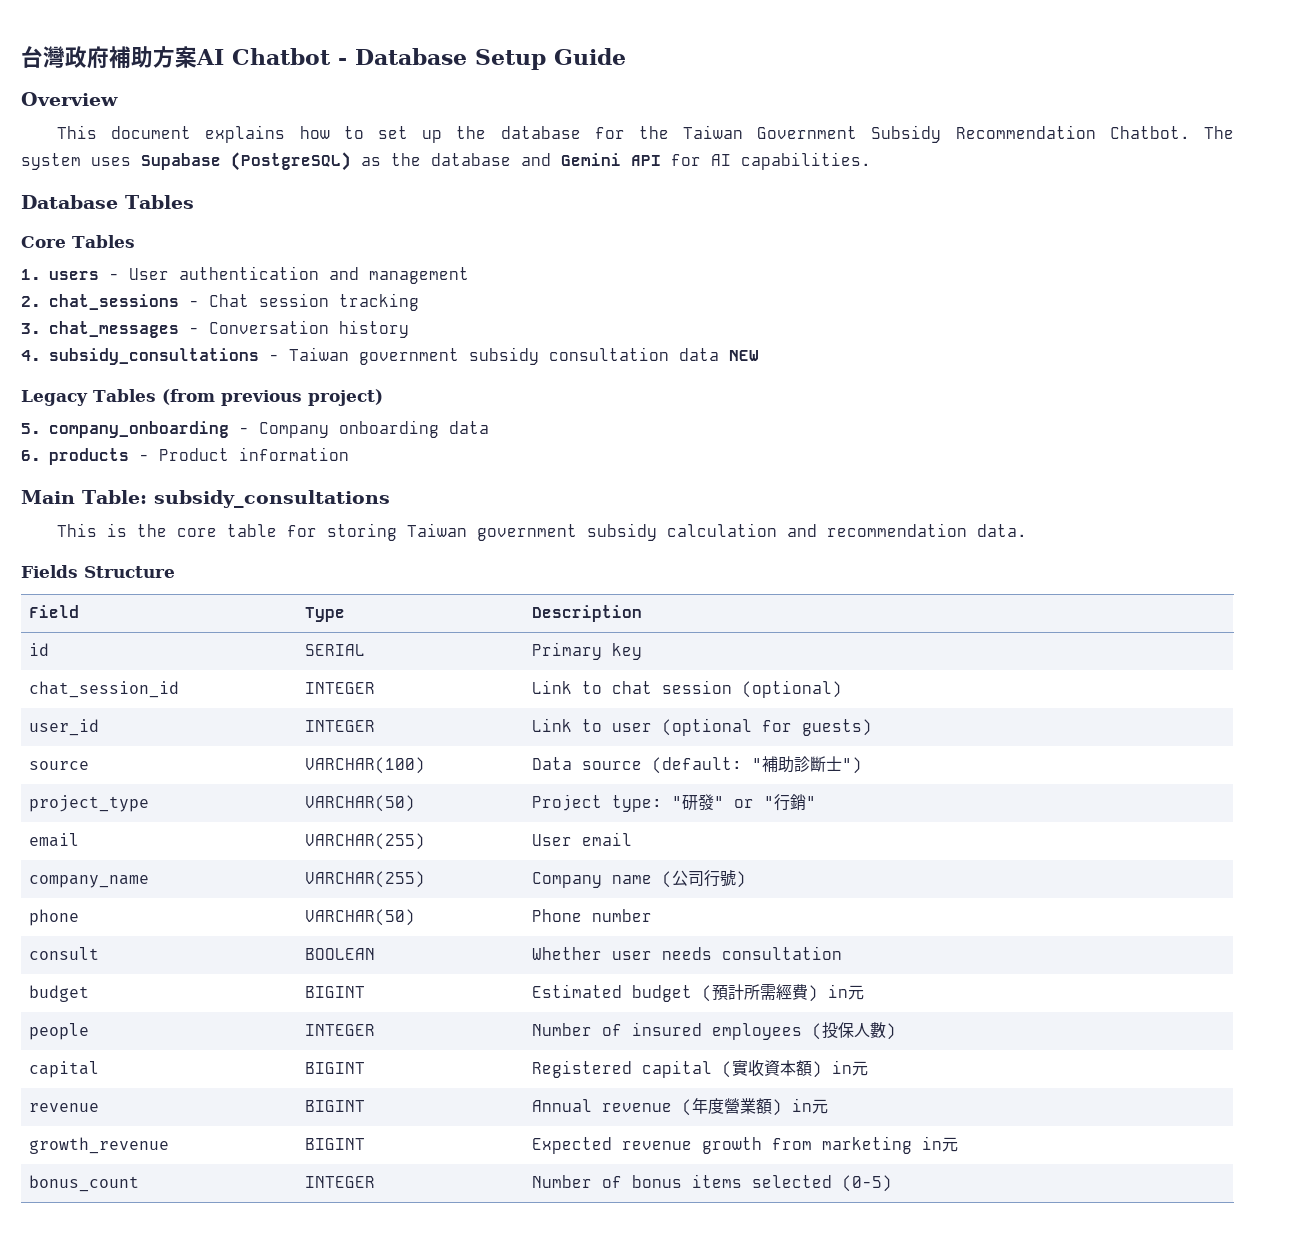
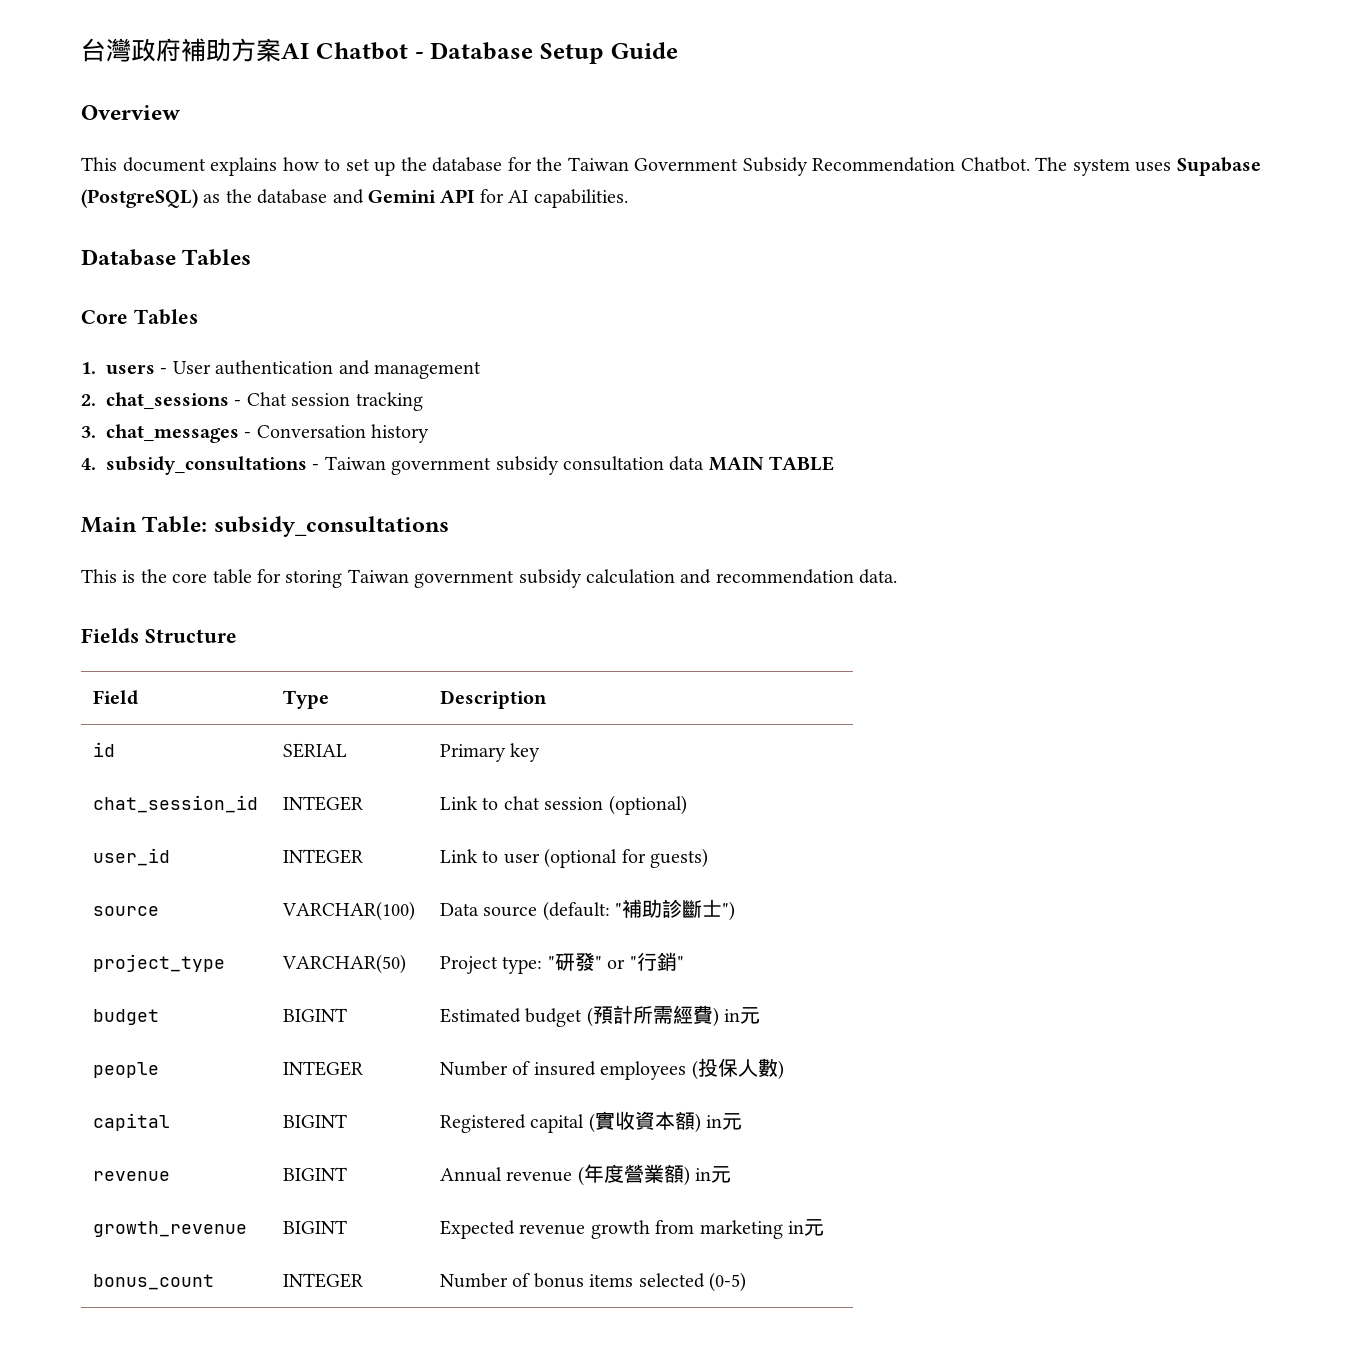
[729,350,759,361] [21,389,383,406] [21,420,489,438] [21,447,349,465] NEW // Legacy Tables (from previous project) // 5. company_onboarding - Company onboarding data // 6. products - Product information -> [708,456,835,471] MAIN TABLE
[28,833,79,847] [304,833,425,850] [531,832,632,846] [28,875,149,888] [304,871,425,888] [531,870,746,888] [28,909,79,926] [304,909,415,926] [531,909,652,922] [28,947,99,960] [304,948,375,960] [531,946,842,960] // email | VARCHAR(255) | User email // company_name | VARCHAR(255) | Company name (公司行號) // phone | VARCHAR(50) | Phone number // consult | BOOLEAN | Whether user needs consultation -> (684, 962) none

